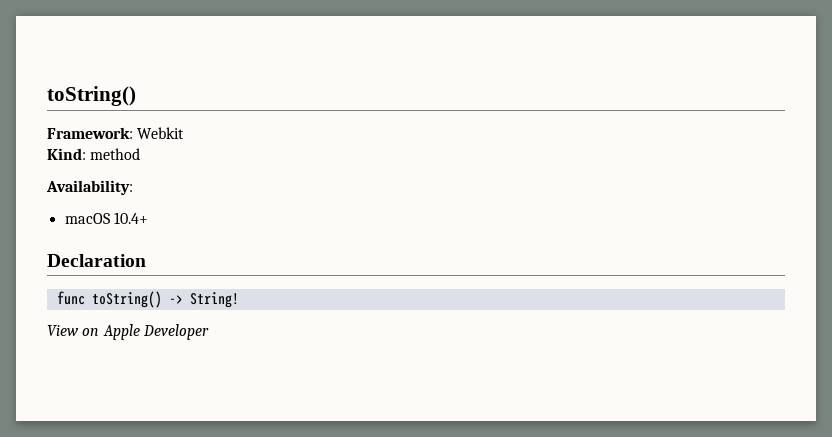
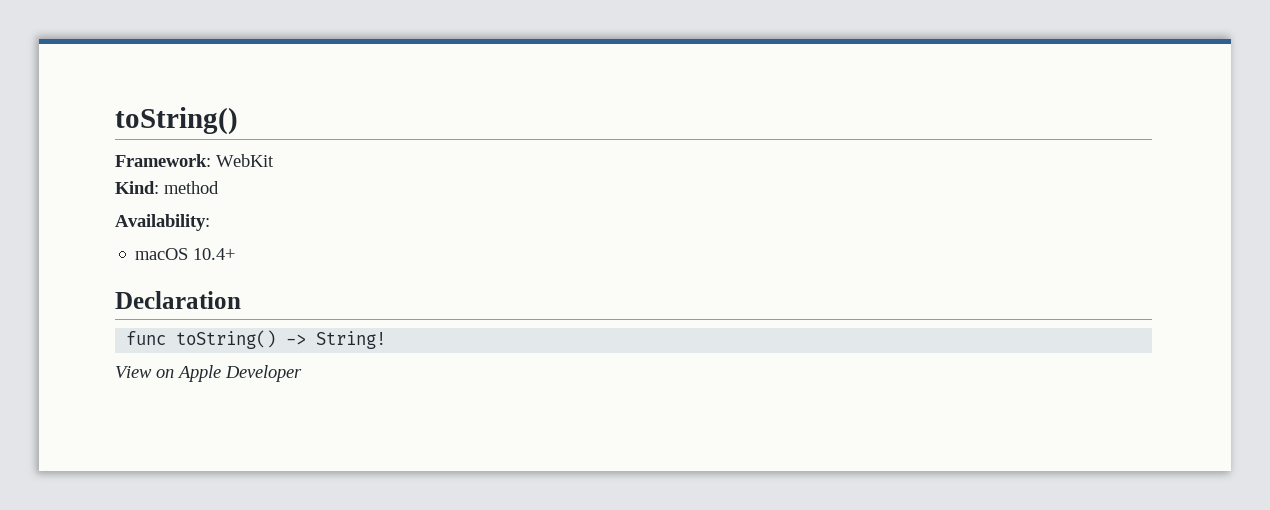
[137,127,185,139] Webkit -> [216,154,274,167] WebKit

